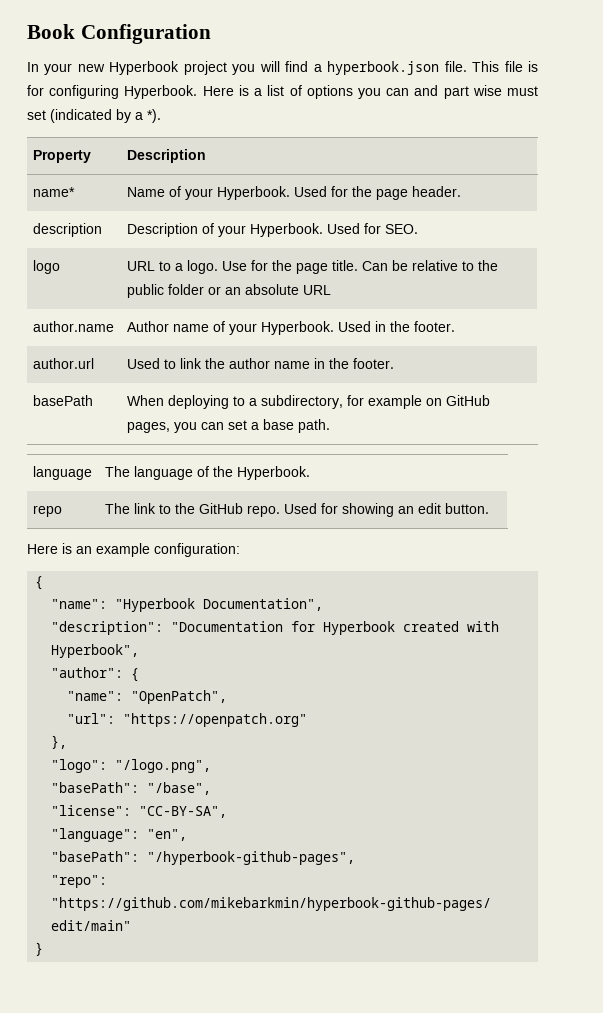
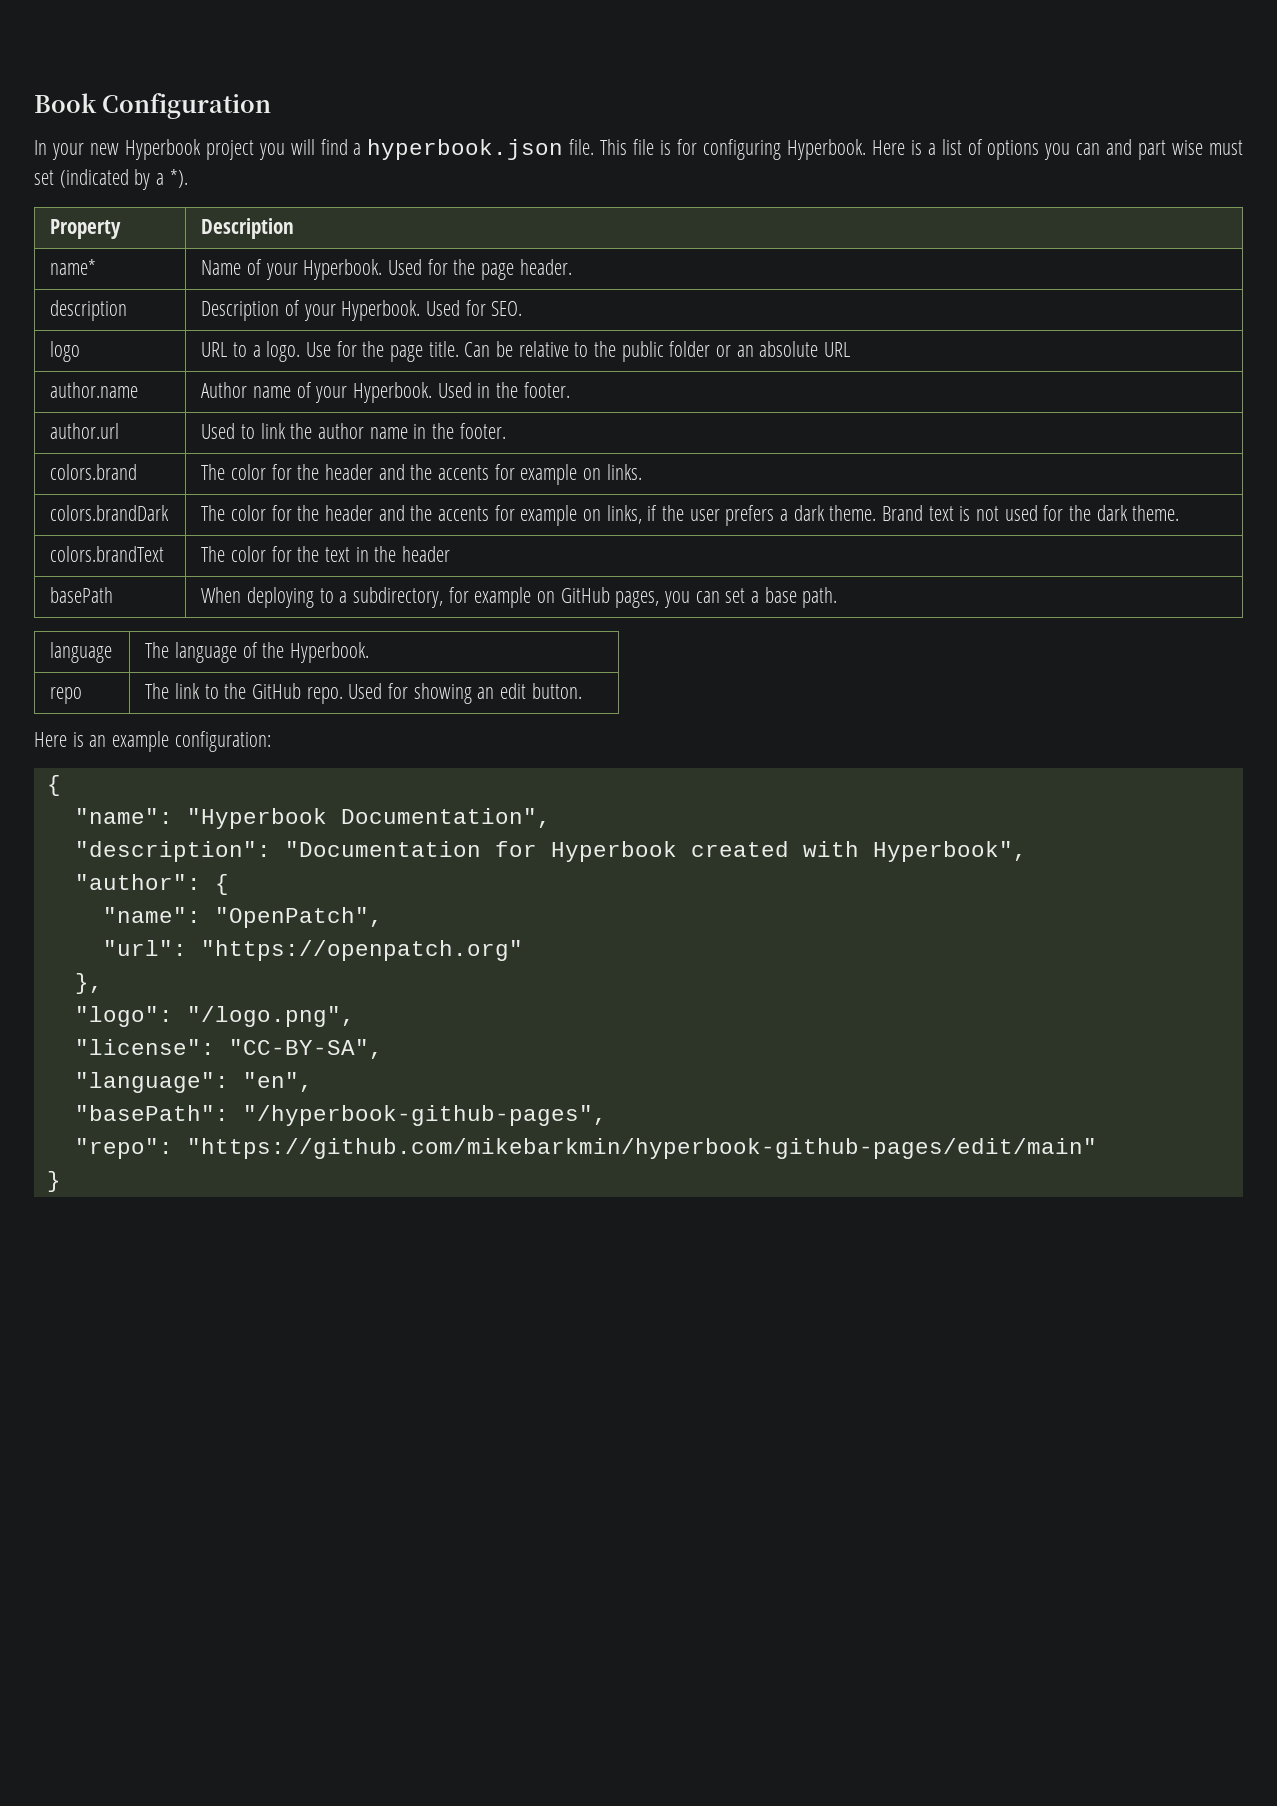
(395, 363) none -> [50,464,138,480] [201,464,642,485] [50,505,170,521] [201,505,1180,526] [50,546,165,562] [201,546,451,562] // colors.brand | The color for the header and the accents for example on links. // colors.brandDark | The color for the header and the accents for example on links, if the user prefers a dark theme. Brand text is not used for the dark theme. // colors.brandText | The color for the text in the header
[51,782,212,795] // "basePath": "/base", -> (355, 1016) none

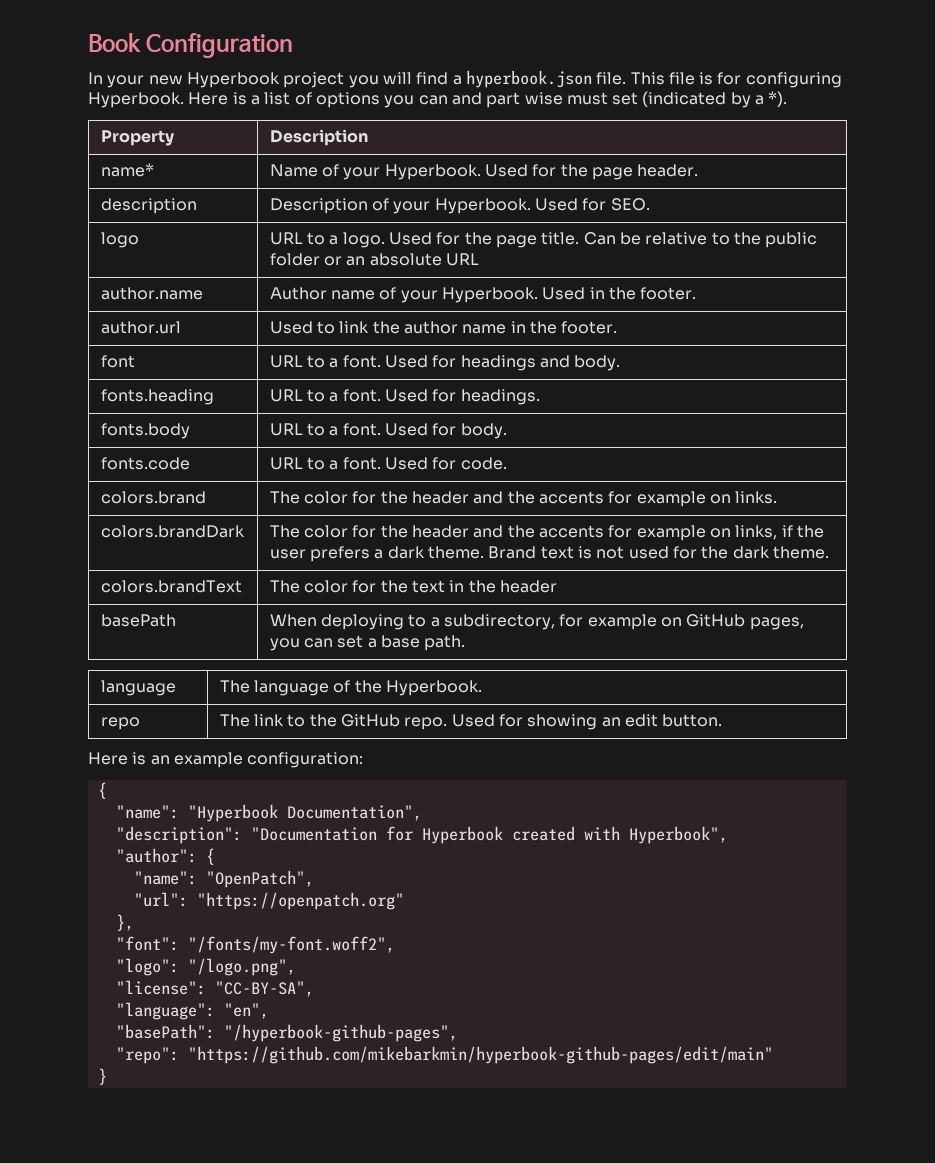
[306,342,332,357] Use -> [388,232,432,245] Used
(506, 431) none -> [100,355,135,368] [269,355,621,371] [100,389,214,405] [269,389,540,405] [100,423,190,439] [269,423,507,439] [100,457,190,470] [269,457,507,470] // font | URL to a font. Used for headings and body. // fonts.heading | URL to a font. Used for headings. // fonts.body | URL to a font. Used for body. // fonts.code | URL to a font. Used for code.
(103, 983) none -> [115,936,395,954] // "font": "/fonts/my-font.woff2",

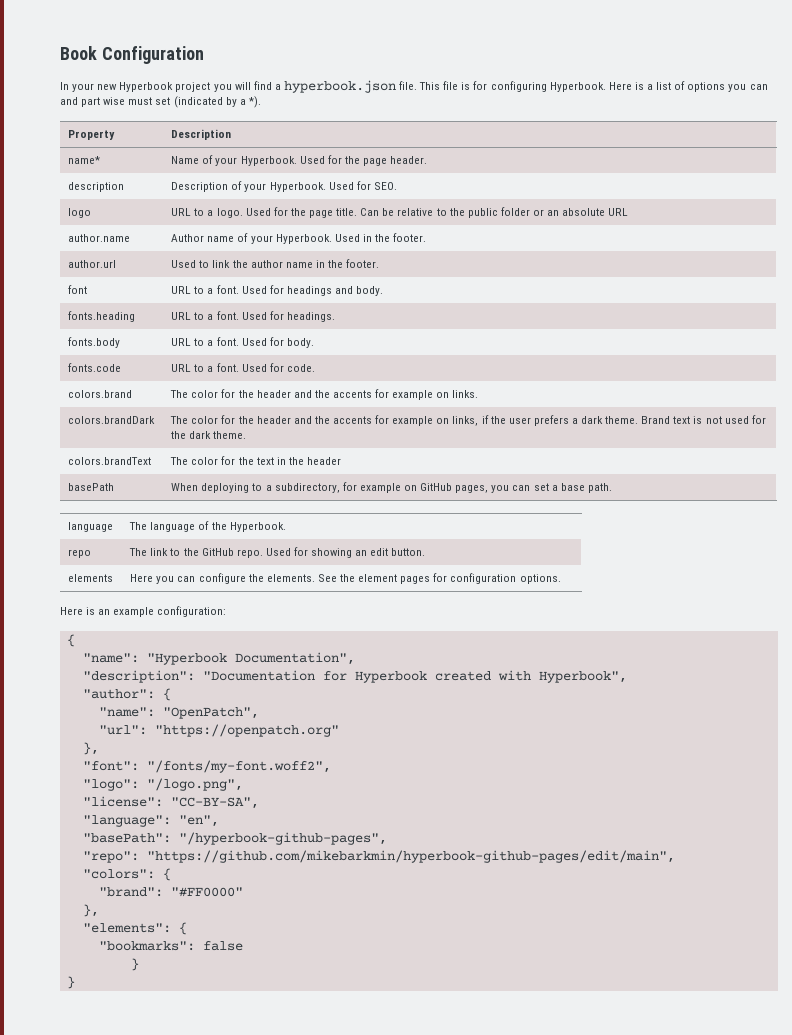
(723, 720) none -> [68,574,114,582] [130,573,561,584] // elements | Here you can configure the elements. See the element pages for configuration options.
[187,1046,773,1064] [97,1068,107,1085] "https://github.com/mikebarkmin/hyperbook-github-pages/edit/main" // } -> [146,850,675,863] [82,868,171,881] [98,887,243,897] [82,904,99,917] [82,922,187,935] [98,941,243,951] [130,958,139,971] [66,976,75,989] "https://github.com/mikebarkmin/hyperbook-github-pages/edit/main", // "colors": { // "brand": "#FF0000" // }, // "elements": { // "bookmarks": false // } // }

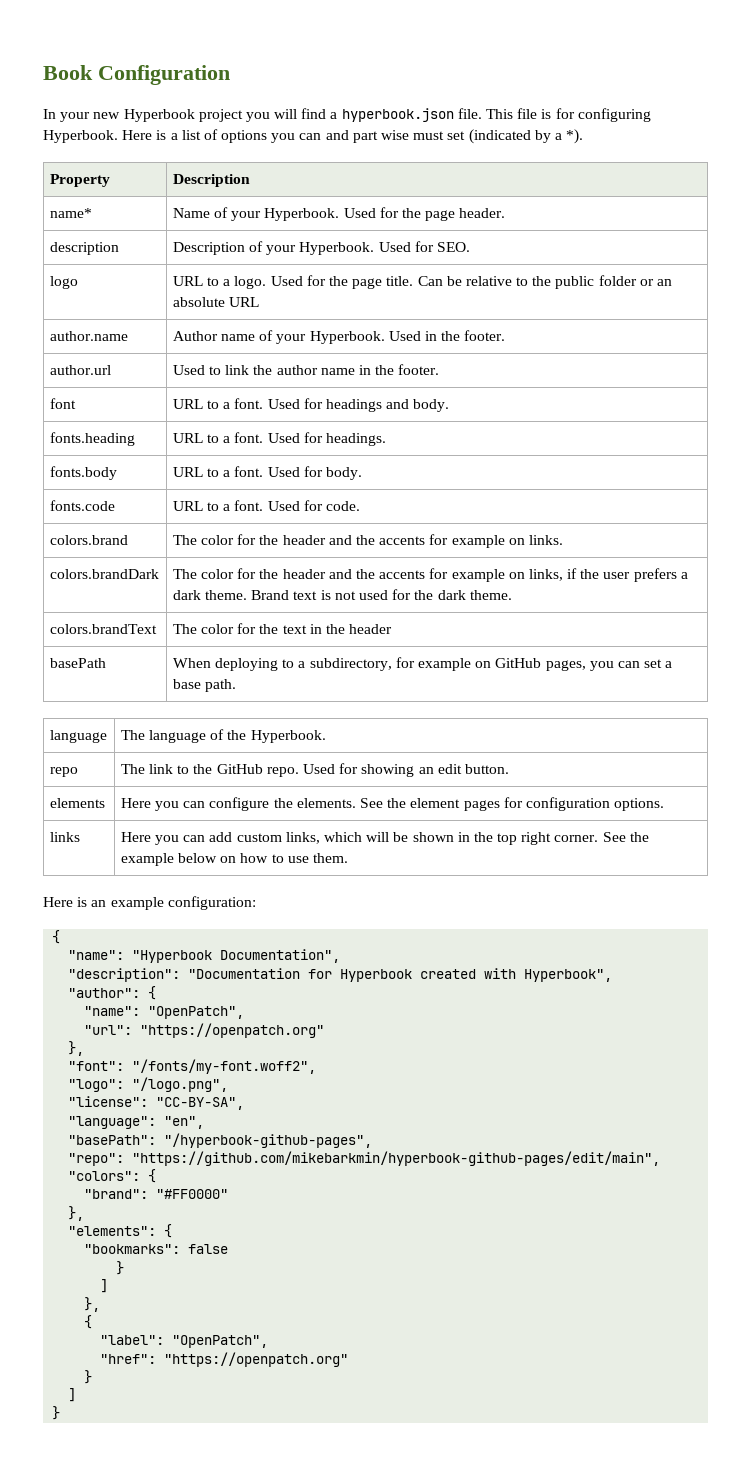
(561, 579) none -> [49,832,80,842] [120,832,649,845] [120,853,348,866] // links | Here you can add custom links, which will be shown in the top right corner. See the example below on how to use them.
[66,976,75,989] // } -> [100,1279,109,1293] [84,1297,101,1312] [84,1315,93,1329] [100,1335,269,1348] [100,1352,349,1367] [84,1370,93,1384] [68,1388,77,1402] [52,1406,61,1420] // ] // }, // { // "label": "OpenPatch", // "href": "https://openpatch.org" // } // ] // }

